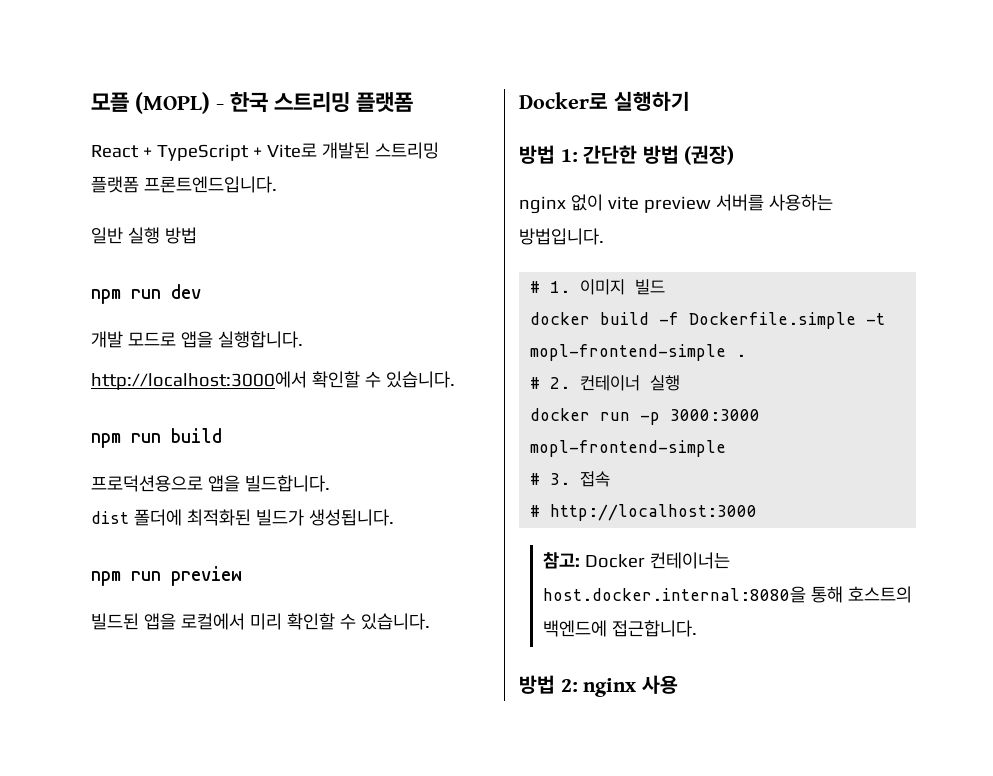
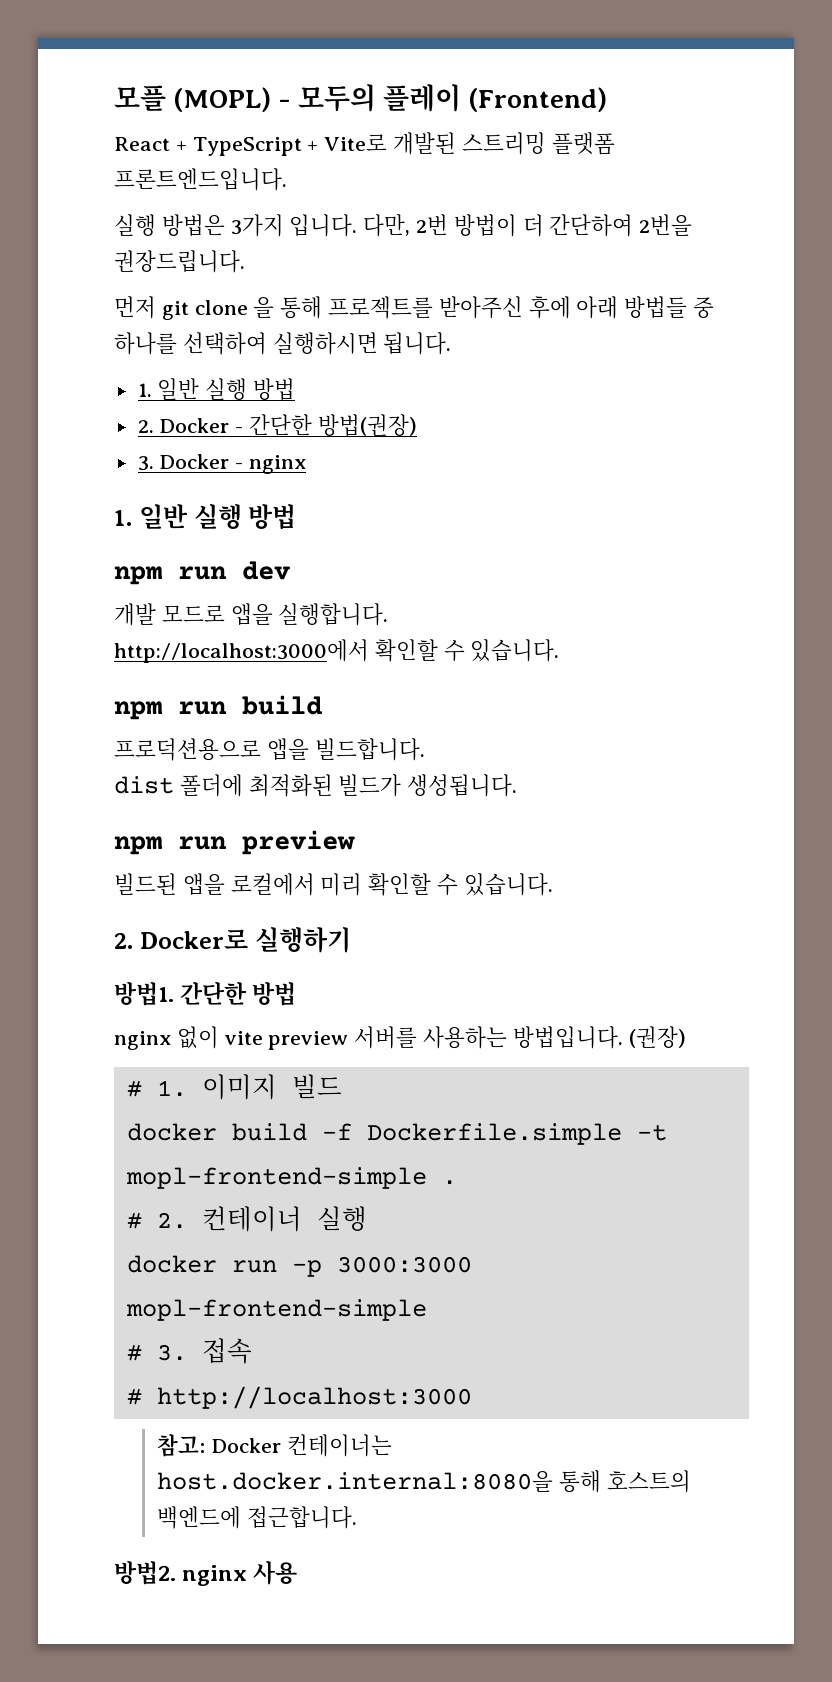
[230,92,414,113] 한국 스트리밍 플랫폼 -> [297,84,608,112] 모두의 플레이 (Frontend)
(277, 184) none -> [114,214,693,237] [114,250,245,273] [114,296,715,320] [114,332,452,355] [137,378,296,400] [137,414,417,436] [137,454,307,474] [114,510,132,526] 실행 방법은 3가지 입니다. 다만, 2번 방법이 더 간단하여 2번을 권장드립니다. // 먼저 git clone 을 통해 프로젝트를 받아주신 후에 아래 방법들 중 하나를 선택하여 실행하시면 됩니다. // 1. 일반 실행 방법 // 2. Docker - 간단한 방법(권장) // 3. Docker - nginx // 1.
(430, 621) none -> [114,933,133,949] 2.
[519,145,578,164] 방법 1: -> [114,982,174,1006] 방법1.
[684,145,735,165] (권장) -> (297, 994) none
(604, 236) none -> [628,1026,686,1048] (권장)
[519,675,578,694] 방법 2: -> [114,1561,176,1585] 방법2.

